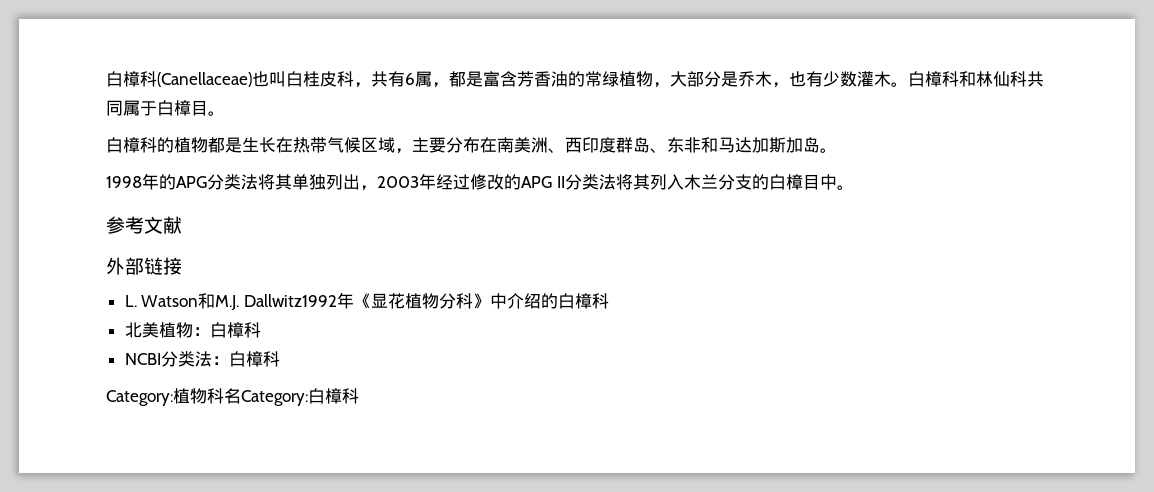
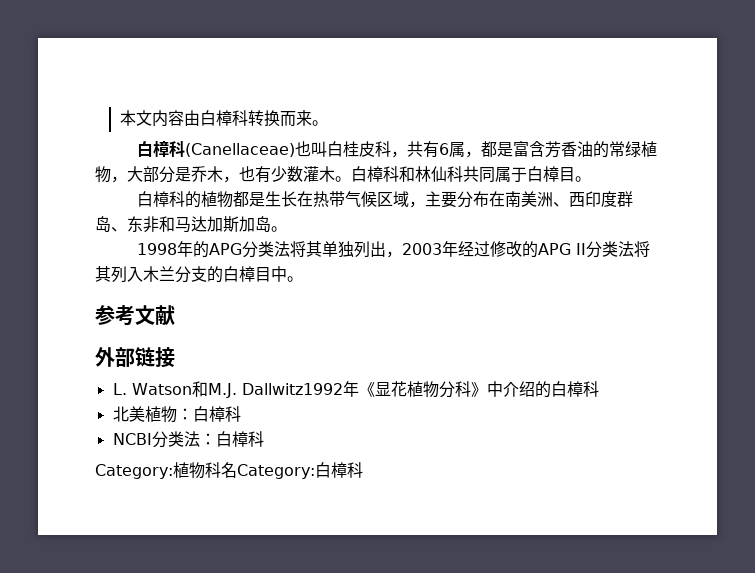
(106, 79) none -> [119,110,328,127] 本文内容由白樟科转换而来。 //

